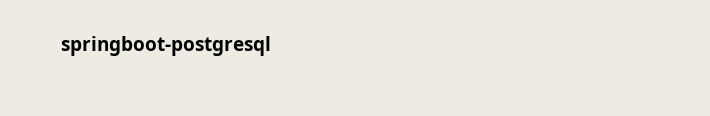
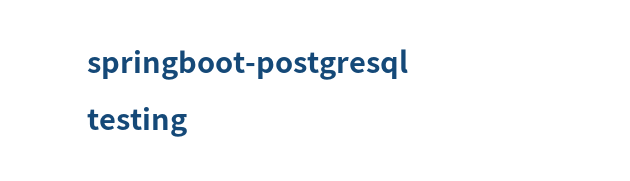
(271, 46) none -> [87,107,187,137] // testing

